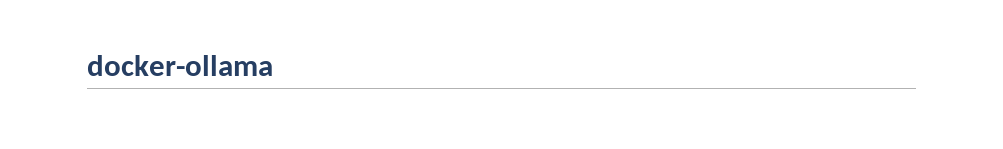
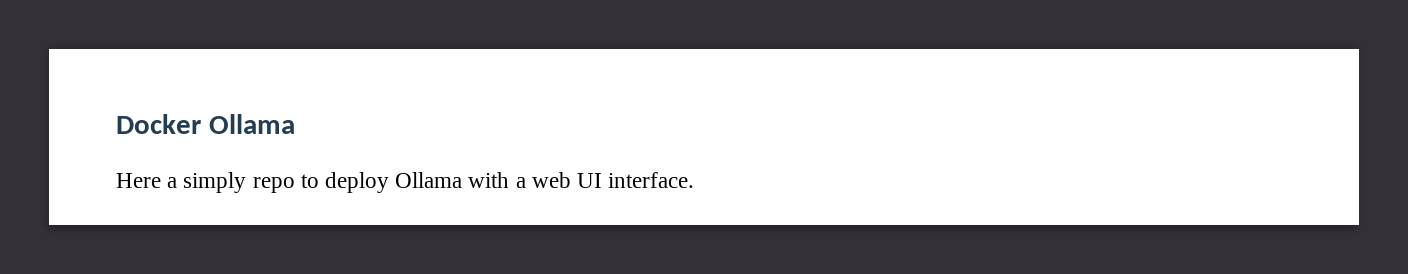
[87,55,273,76] docker-ollama -> [116,114,295,134] [116,172,695,193] Docker Ollama // Here a simply repo to deploy Ollama with a web UI interface.

